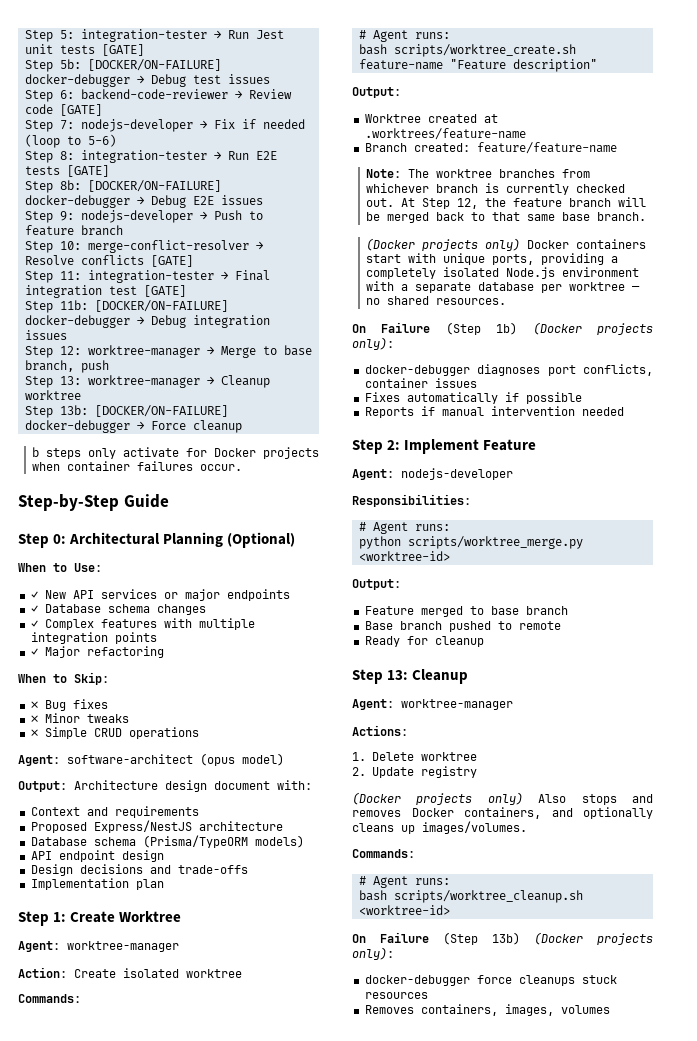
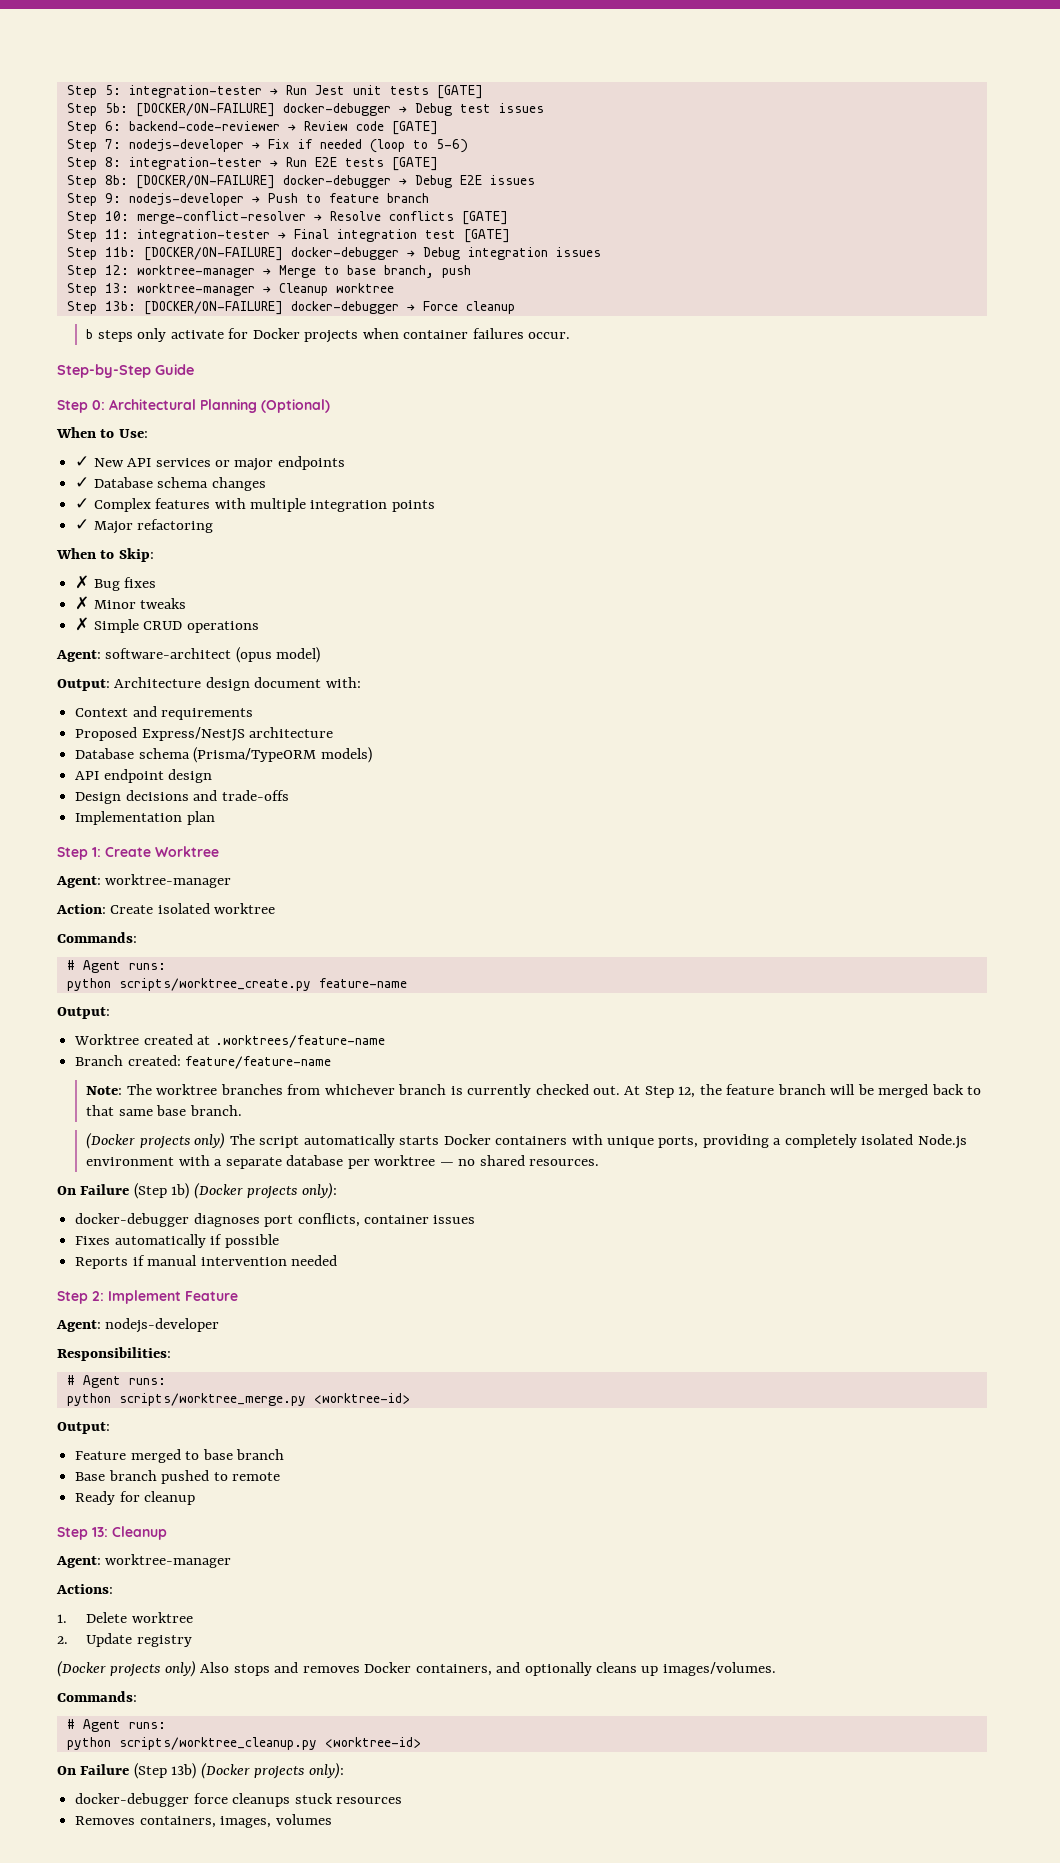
[358,44,576,57] bash scripts/worktree_create.sh -> [66,978,311,991] python scripts/worktree_create.py
[449,59,597,72] "Feature description" -> (407, 983) none
(520, 244) none -> [229,1134,440,1148] The script automatically starts
[365,254,401,263] start -> (568, 1140) none
[358,890,583,903] bash scripts/worktree_cleanup.sh -> [66,1737,317,1750] python scripts/worktree_cleanup.py

